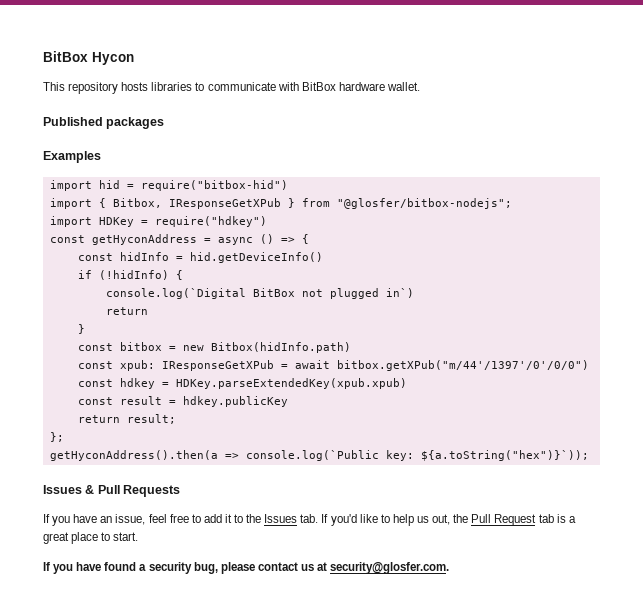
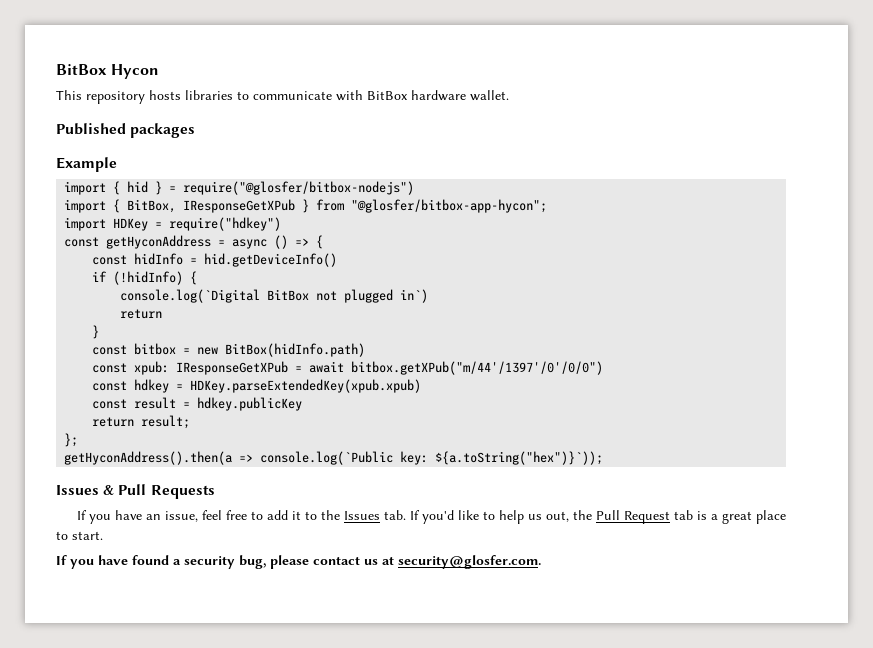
[43,151,101,163] [49,180,288,191] [49,198,162,209] Examples // import hid = require("bitbox-hid") // import { Bitbox, -> [56,157,117,172] [64,181,415,195] [64,199,177,213] Example // import { hid } = require("@glosfer/bitbox-nodejs") // import { BitBox,
[336,198,512,209] "@glosfer/bitbox-nodejs"; -> [351,199,548,213] "@glosfer/bitbox-app-hycon";
[210,342,351,353] Bitbox(hidInfo.path) -> [225,343,366,357] BitBox(hidInfo.path)

